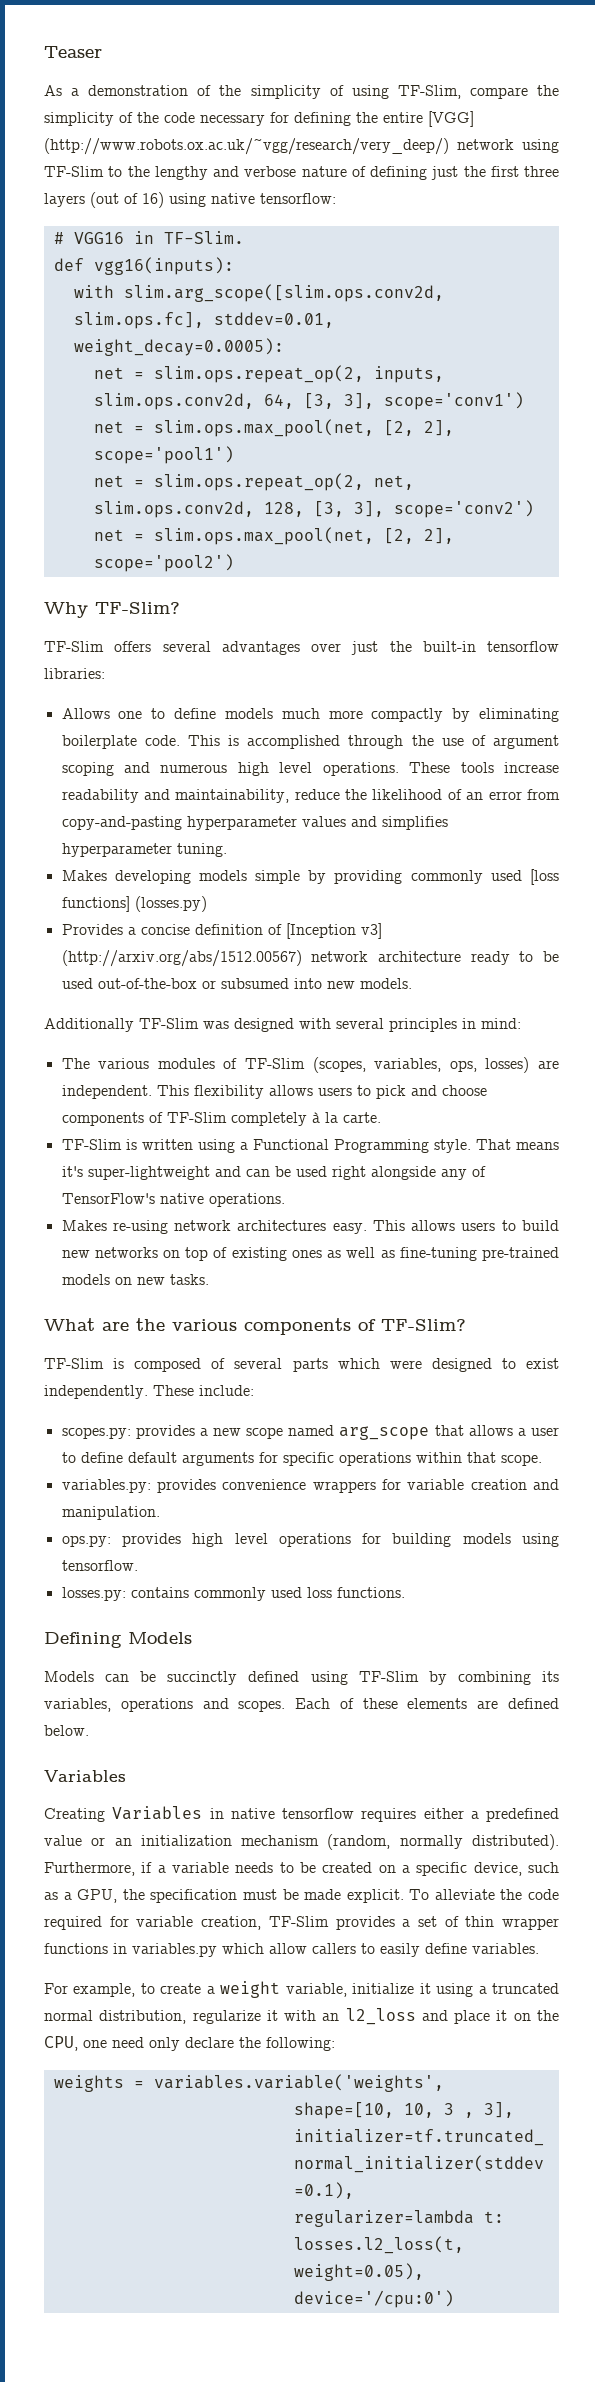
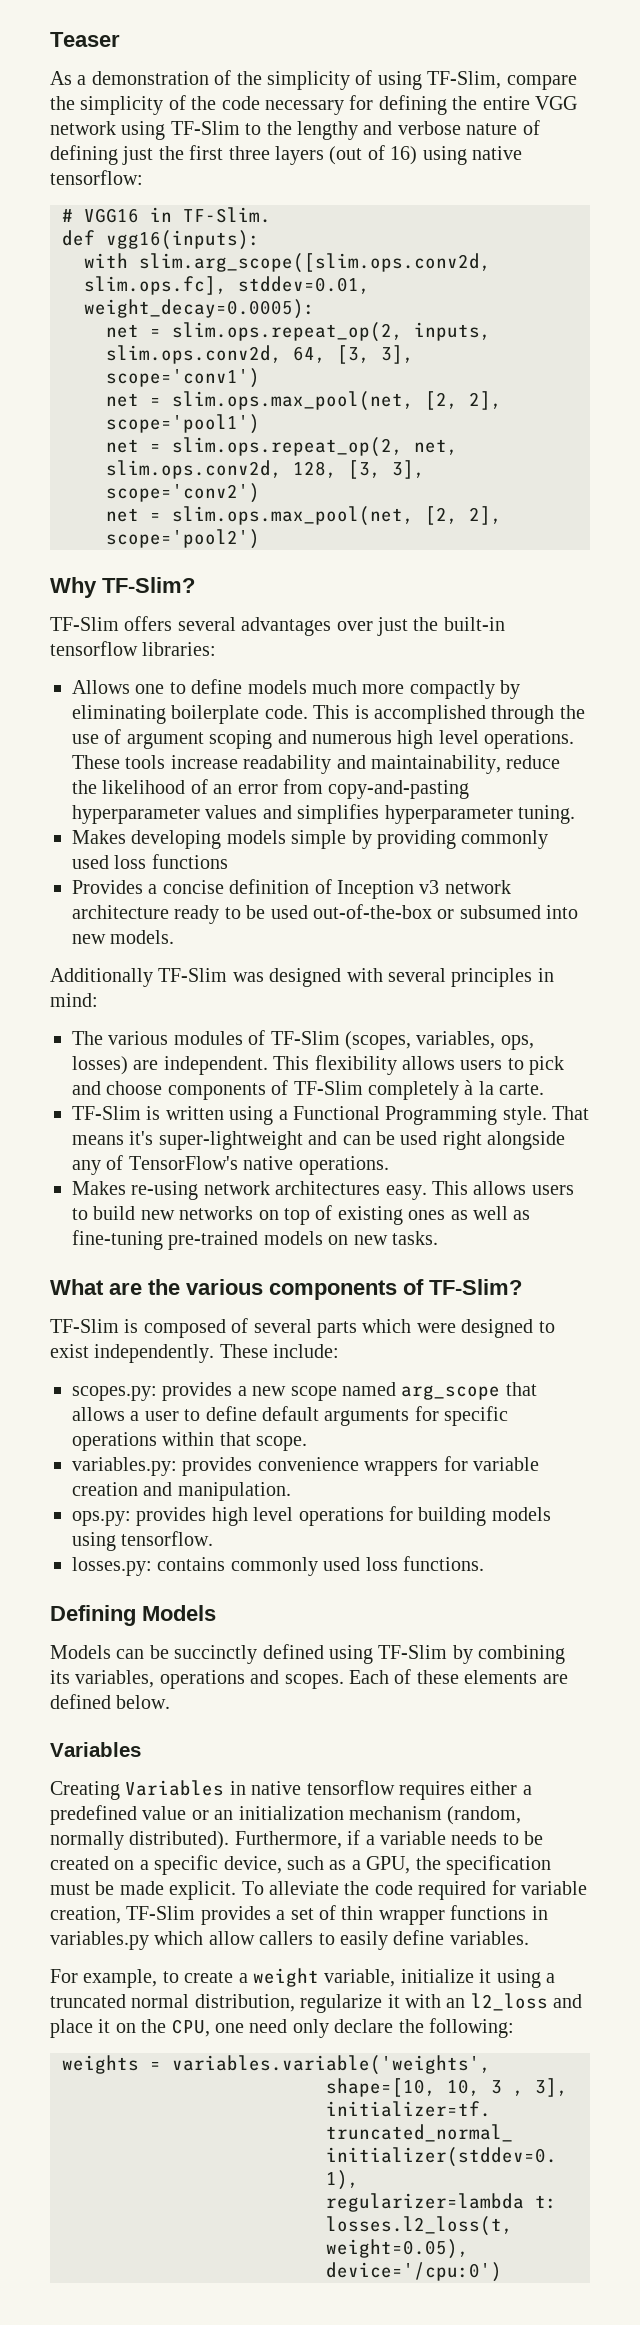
[428,111,474,127] [44,138,449,155] [VGG] (http://www.robots.ox.ac.uk/~vgg/research/very_deep/) -> [534,96,577,110] VGG
[530,869,559,885] [61,896,207,912] [loss functions] (losses.py) -> [114,854,228,869] loss functions
[285,923,382,939] [61,950,302,967] [Inception v3] (http://arxiv.org/abs/1512.00567) -> [337,880,440,899] Inception v3

